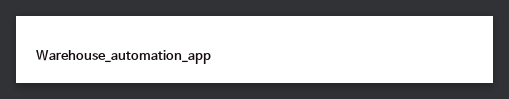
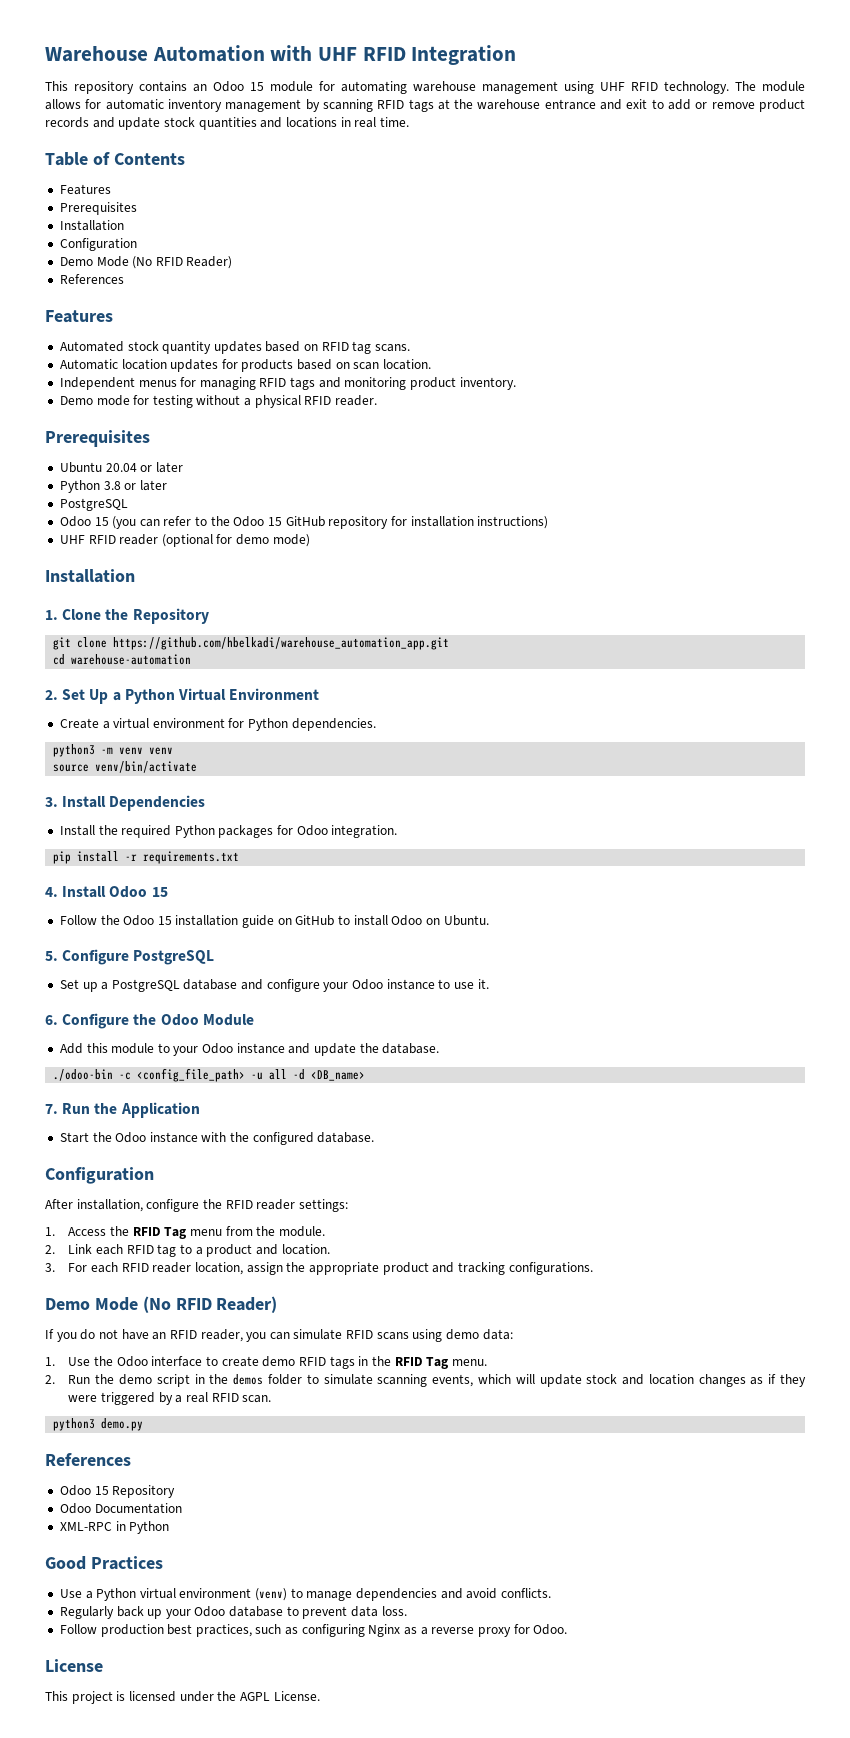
[36,50,211,64] Warehouse_automation_app -> [45,45,517,65] [45,81,805,94] [45,99,805,112] [45,117,409,130] [45,152,185,166] [59,184,111,195] [59,202,137,215] [59,220,124,231] [59,238,137,251] [59,256,233,269] [59,274,124,284] [45,310,113,323] [59,341,411,354] [59,359,432,372] [59,377,516,390] [59,395,378,408] [45,430,150,447] [59,462,183,473] [59,480,167,493] [59,498,128,511] [59,516,549,529] [59,534,310,547] [45,569,135,583] [45,608,209,624] [53,637,450,650] [53,654,192,665] [45,688,320,704] [59,718,376,731] [53,744,174,757] [53,761,198,773] [45,795,206,811] [59,825,398,838] [53,851,240,864] [45,886,168,898] [59,915,489,928] [45,949,215,965] [59,979,489,992] [45,1013,254,1029] [59,1043,440,1056] [53,1068,366,1082] [45,1102,200,1118] [59,1132,375,1145] [45,1167,154,1184] [45,1199,348,1212] [45,1226,326,1239] [45,1244,330,1257] [45,1262,593,1275] [45,1296,278,1313] [45,1329,513,1342] [45,1356,487,1369] [45,1374,806,1387] [68,1392,272,1405] [53,1418,144,1431] [45,1453,131,1466] [59,1485,176,1498] [59,1503,182,1514] [59,1521,170,1534] [45,1556,163,1570] [59,1588,551,1601] [59,1606,407,1619] [59,1624,568,1637] [45,1659,103,1672] [45,1691,320,1704] Warehouse Automation with UHF RFID Integration // This repository contains an Odoo 15 module for automating warehouse management using UHF RFID technology. The module allows for automatic inventory management by scanning RFID tags at the warehouse entrance and exit to add or remove product records and update stock quantities and locations in real time. // Table of Contents // Features // Prerequisites // Installation // Configuration // Demo Mode (No RFID Reader) // References // Features // Automated stock quantity updates based on RFID tag scans. // Automatic location updates for products based on scan location. // Independent menus for managing RFID tags and monitoring product inventory. // Demo mode for testing without a physical RFID reader. // Prerequisites // Ubuntu 20.04 or later // Python 3.8 or later // PostgreSQL // Odoo 15 (you can refer to the Odoo 15 GitHub repository for installation instructions) // UHF RFID reader (optional for demo mode) // Installation // 1. Clone the Repository // git clone https://github.com/hbelkadi/warehouse_automation_app.git // cd warehouse-automation // 2. Set Up a Python Virtual Environment // Create a virtual environment for Python dependencies. // python3 -m venv venv // source venv/bin/activate // 3. Install Dependencies // Install the required Python packages for Odoo integration. // pip install -r requirements.txt // 4. Install Odoo 15 // Follow the Odoo 15 installation guide on GitHub to install Odoo on Ubuntu. // 5. Configure PostgreSQL // Set up a PostgreSQL database and configure your Odoo instance to use it. // 6. Configure the Odoo Module // Add this module to your Odoo instance and update the database. // ./odoo-bin -c <config_file_path> -u all -d <DB_name> // 7. Run the Application // Start the Odoo instance with the configured database. // Configuration // After installation, configure the RFID reader settings: // 1. Access the RFID Tag menu from the module. // 2. Link each RFID tag to a product and location. // 3. For each RFID reader location, assign the appropriate product and tracking configurations. // Demo Mode (No RFID Reader) // If you do not have an RFID reader, you can simulate RFID scans using demo data: // 1. Use the Odoo interface to create demo RFID tags in the RFID Tag menu. // 2. Run the demo script in the demos folder to simulate scanning events, which will update stock and location changes as if they were triggered by a real RFID scan. // python3 demo.py // References // Odoo 15 Repository // Odoo Documentation // XML-RPC in Python // Good Practices // Use a Python virtual environment (venv) to manage dependencies and avoid conflicts. // Regularly back up your Odoo database to prevent data loss. // Follow production best practices, such as configuring Nginx as a reverse proxy for Odoo. // License // This project is licensed under the AGPL License.

